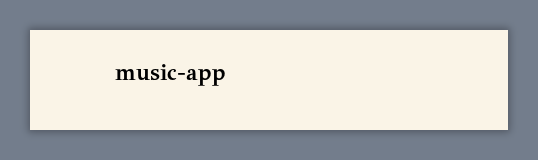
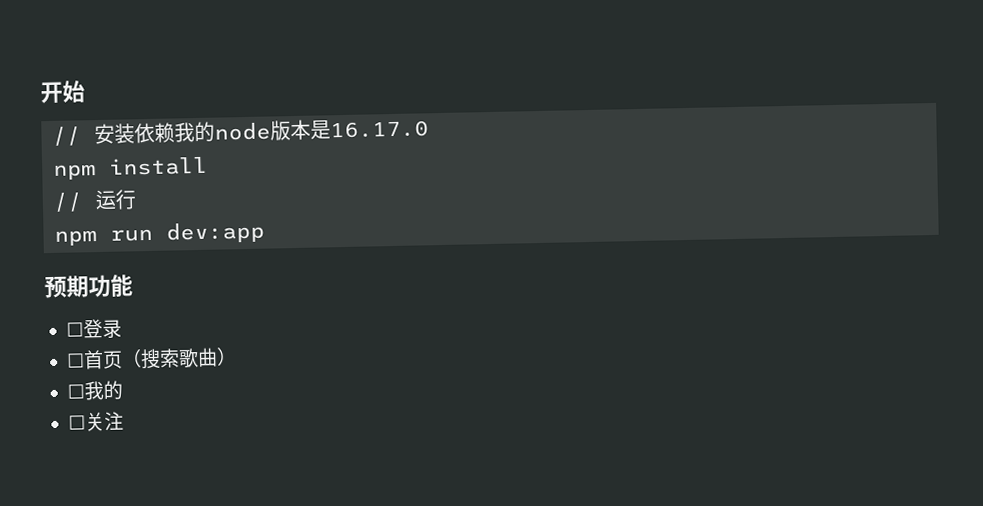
[115,64,226,86] music-app -> [40,80,85,104] [52,119,430,146] [53,156,209,180] [53,189,138,212] [54,221,266,246] [44,274,133,299] [65,318,122,339] [65,347,237,370] [66,380,123,401] [67,411,124,432] 开始 // // 安装依赖我的node版本是16.17.0 // npm install // // 运行 // npm run dev:app // 预期功能 // ☐登录 // ☐首页（搜索歌曲） // ☐我的 // ☐关注

